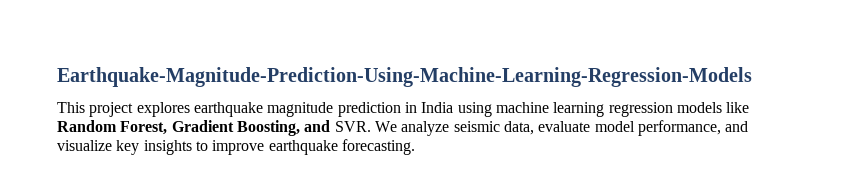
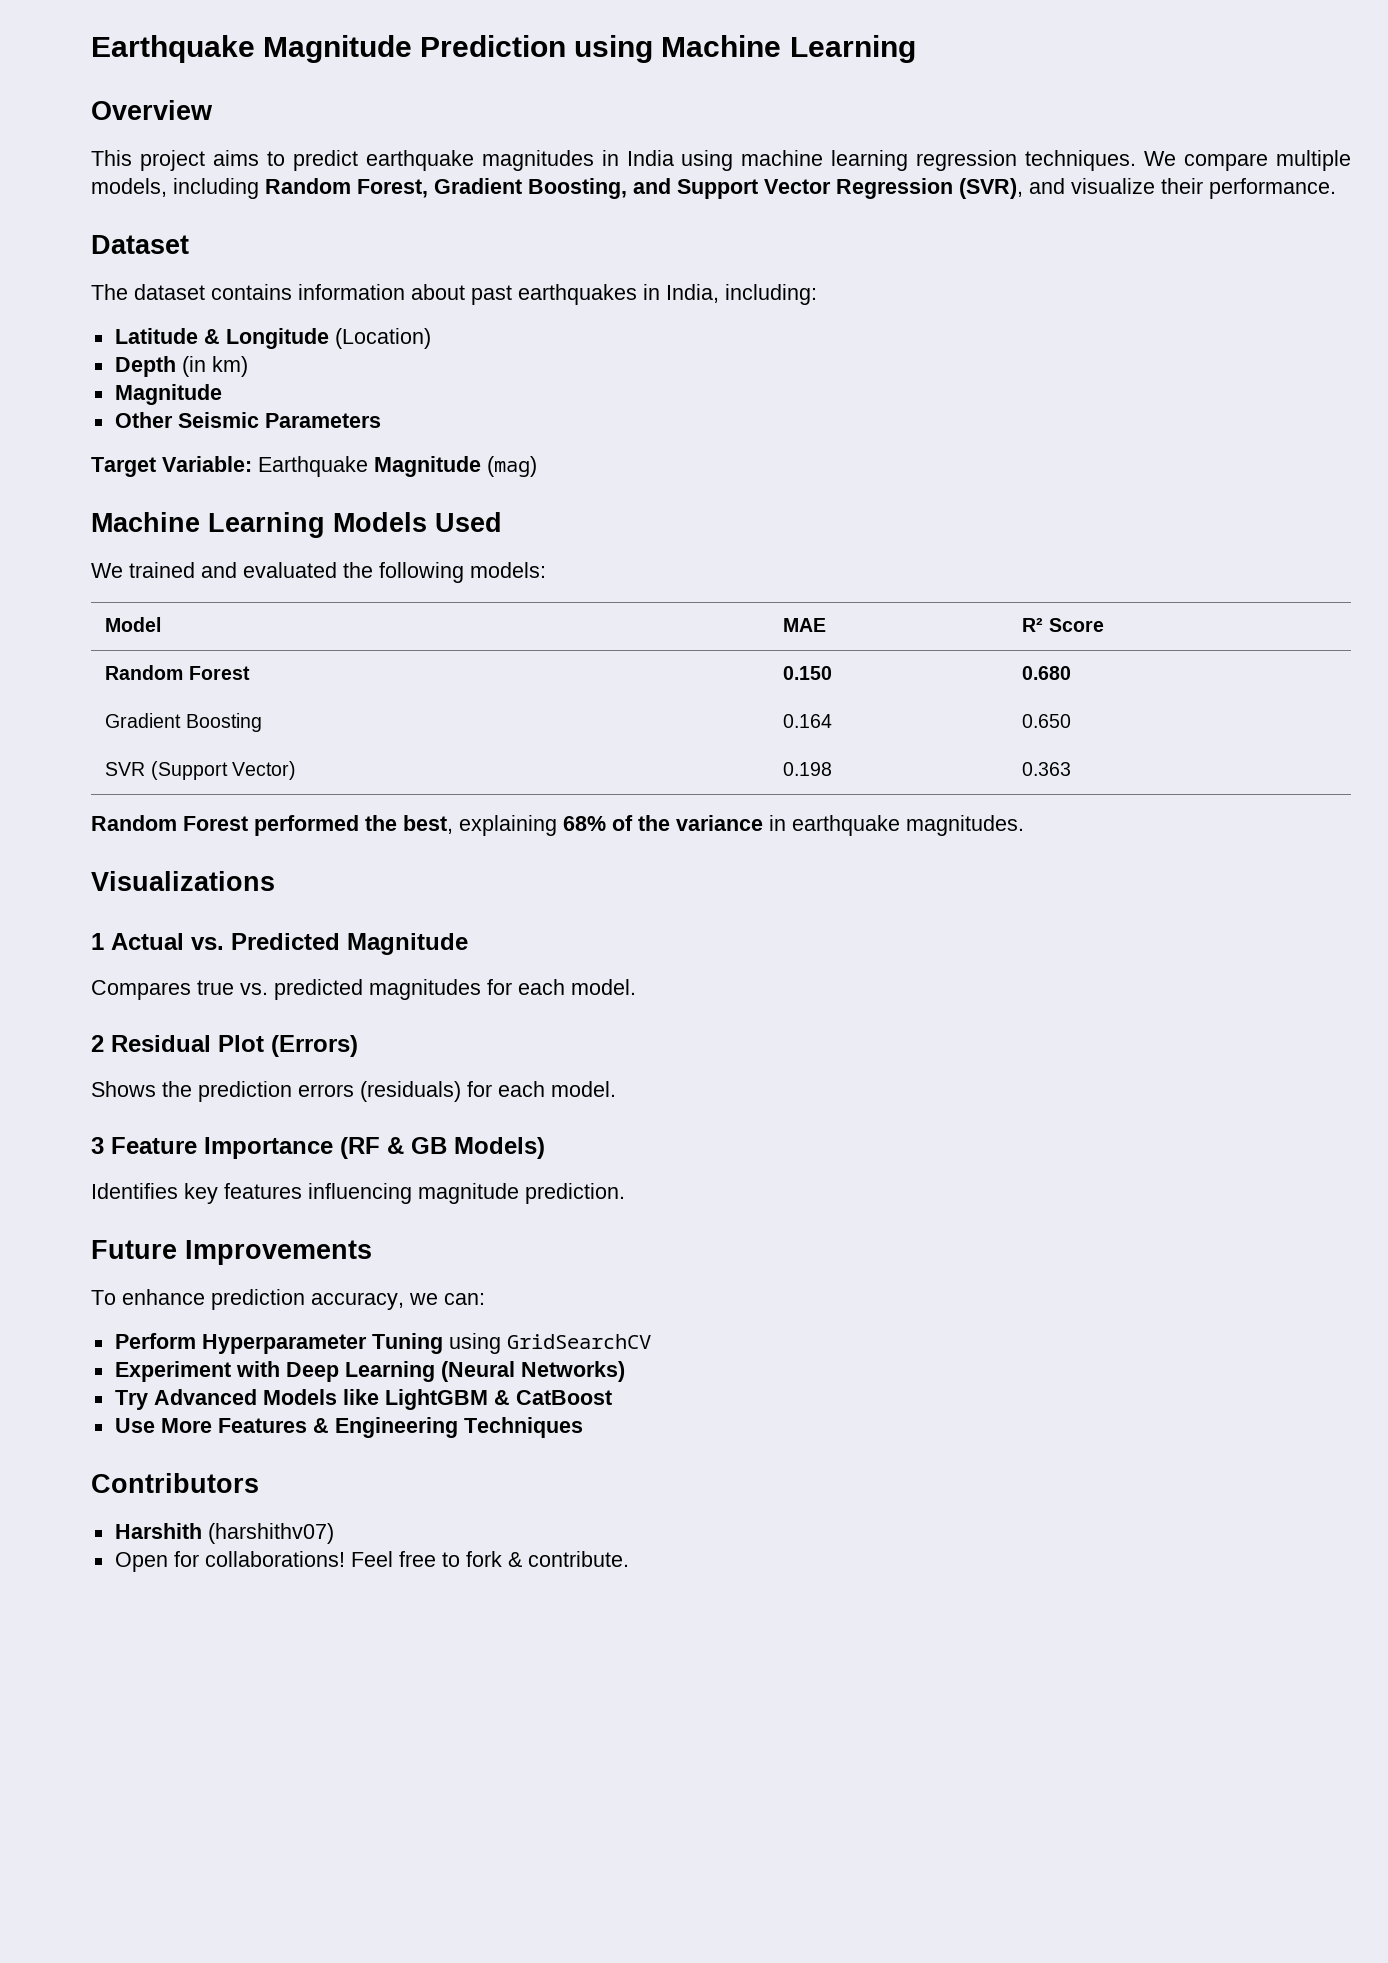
[57,67,752,87] [57,102,401,117] Earthquake-Magnitude-Prediction-Using-Machine-Learning-Regression-Models // This project explores earthquake magnitude prediction -> [91,35,916,63] [91,100,213,120] [91,150,594,171] Earthquake Magnitude Prediction using Machine Learning // Overview // This project aims to predict earthquake magnitudes
[676,102,750,113] models like -> [1025,150,1351,171] [91,178,259,199] techniques. We compare multiple models, including
[334,120,749,136] [57,139,415,155] SVR. We analyze seismic data, evaluate model performance, and visualize key insights to improve earthquake forecasting. -> [677,178,1336,199] [91,235,189,254] [91,284,817,305] [114,328,431,349] [114,356,248,377] [114,384,222,405] [114,412,381,428] [91,456,537,477] [91,512,502,538] [91,562,546,583] [105,617,162,632] [783,618,827,632] [1022,618,1104,632] [105,665,250,680] [783,666,833,680] [1022,666,1072,680] [105,713,262,732] [783,714,833,728] [1022,714,1072,728] [105,761,296,780] [783,762,833,776] [1022,762,1072,776] [91,815,1024,836] [91,871,275,891] [91,933,468,955] [91,979,636,1000] [91,1035,358,1057] [91,1081,616,1102] [91,1137,545,1159] [91,1183,625,1204] [91,1240,372,1265] [91,1289,485,1310] [114,1333,651,1354] [114,1361,625,1382] [114,1389,612,1410] [114,1417,583,1438] [91,1473,259,1493] [114,1523,334,1544] [114,1551,629,1572] Support Vector Regression (SVR), and visualize their performance. // Dataset // The dataset contains information about past earthquakes in India, including: // Latitude & Longitude (Location) // Depth (in km) // Magnitude // Other Seismic Parameters // Target Variable: Earthquake Magnitude (mag) // Machine Learning Models Used // We trained and evaluated the following models: // Model | MAE | R² Score // Random Forest | 0.150 | 0.680 // Gradient Boosting | 0.164 | 0.650 // SVR (Support Vector) | 0.198 | 0.363 // Random Forest performed the best, explaining 68% of the variance in earthquake magnitudes. // Visualizations // 1 Actual vs. Predicted Magnitude // Compares true vs. predicted magnitudes for each model. // 2 Residual Plot (Errors) // Shows the prediction errors (residuals) for each model. // 3 Feature Importance (RF & GB Models) // Identifies key features influencing magnitude prediction. // Future Improvements // To enhance prediction accuracy, we can: // Perform Hyperparameter Tuning using GridSearchCV // Experiment with Deep Learning (Neural Networks) // Try Advanced Models like LightGBM & CatBoost // Use More Features & Engineering Techniques // Contributors // Harshith (harshithv07) // Open for collaborations! Feel free to fork & contribute.

